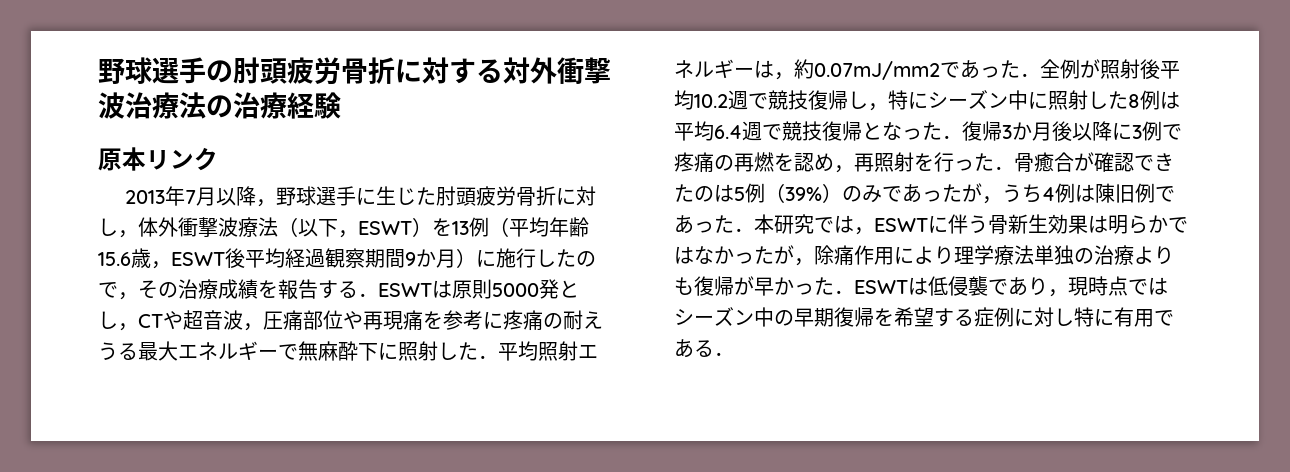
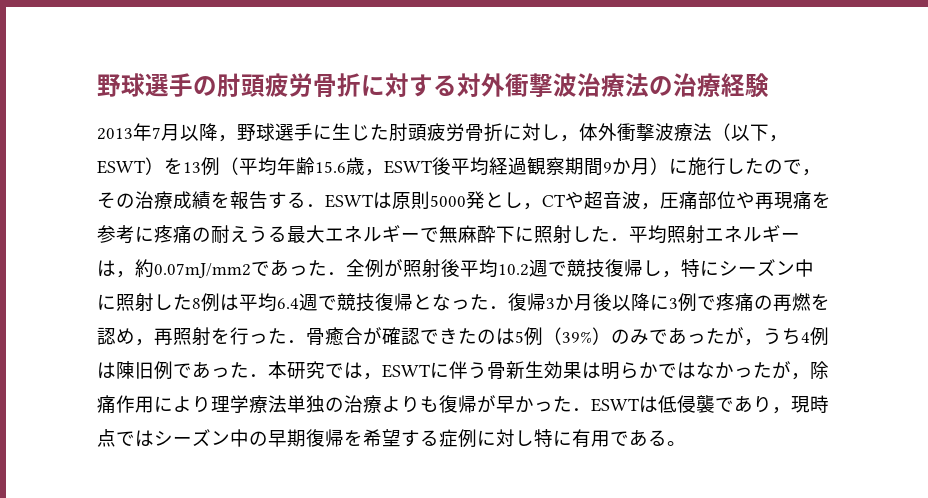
[98,147,218,171] // 原本リンク -> (769, 85) none
[714,352,734,356] ． -> [667,441,686,446] 。

